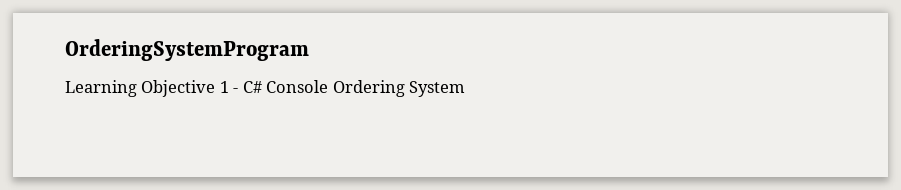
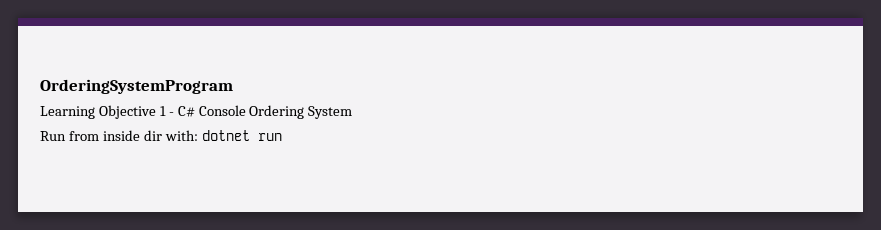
(466, 89) none -> [40,130,282,141] // Run from inside dir with: dotnet run

